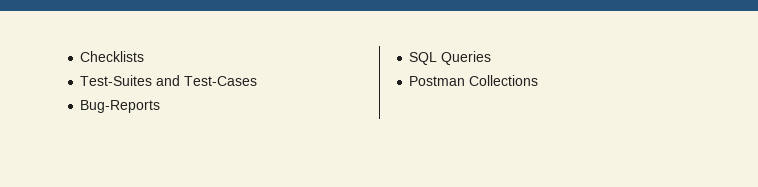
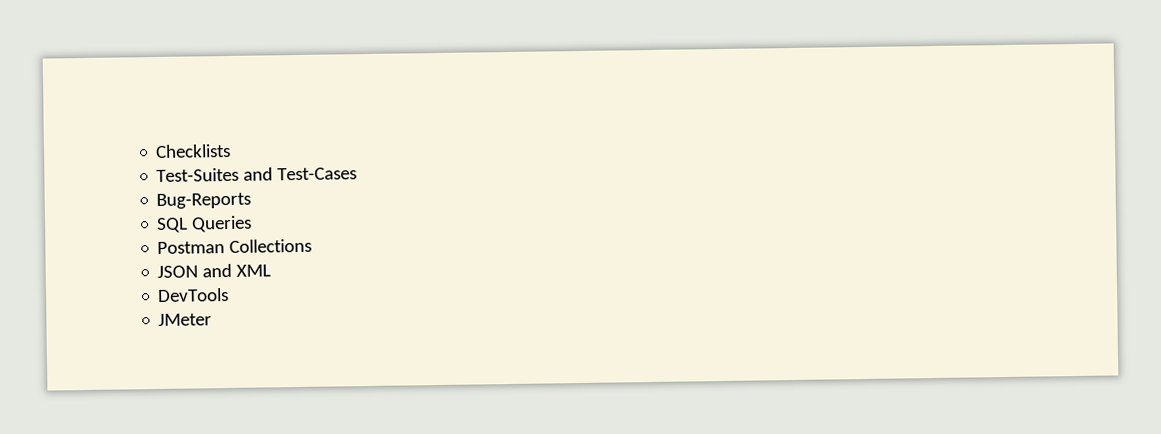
(539, 80) none -> [157,263,272,278] [157,287,230,302] [158,313,213,326] // JSON and XML // DevTools // JMeter

